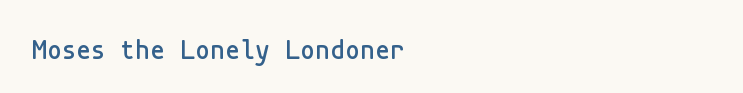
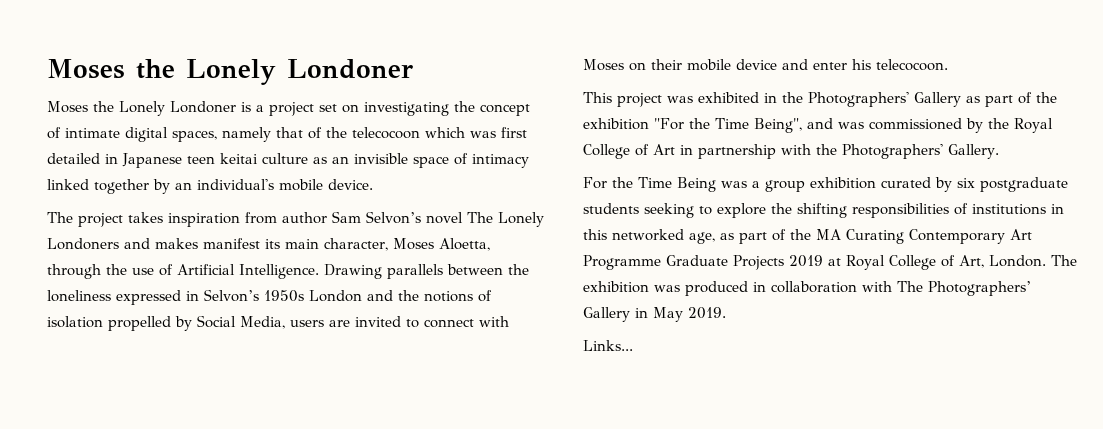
[32,39,405,66] Moses the Lonely Londoner -> [47,59,413,85] [47,101,530,116] [47,127,527,142] [47,153,529,168] [47,179,373,194] [47,211,544,227] [47,238,490,251] [47,264,529,279] [47,289,492,305] [47,315,509,331] [583,59,948,71] [583,92,1057,107] [583,118,1053,133] [583,144,999,159] [583,177,1068,192] [583,203,1064,218] [583,229,1032,244] [583,255,1077,270] [583,281,1031,296] [583,307,726,322] [583,340,633,351] Moses the Lonely Londoner // Moses the Lonely Londoner is a project set on investigating the concept of intimate digital spaces, namely that of the telecocoon which was first detailed in Japanese teen keitai culture as an invisible space of intimacy linked together by an individual's mobile device. // The project takes inspiration from author Sam Selvon’s novel The Lonely Londoners and makes manifest its main character, Moses Aloetta, through the use of Artificial Intelligence. Drawing parallels between the loneliness expressed in Selvon’s 1950s London and the notions of isolation propelled by Social Media, users are invited to connect with Moses on their mobile device and enter his telecocoon. // This project was exhibited in the Photographers' Gallery as part of the exhibition "For the Time Being", and was commissioned by the Royal College of Art in partnership with the Photographers' Gallery. // For the Time Being was a group exhibition curated by six postgraduate students seeking to explore the shifting responsibilities of institutions in this networked age, as part of the MA Curating Contemporary Art Programme Graduate Projects 2019 at Royal College of Art, London. The exhibition was produced in collaboration with The Photographers’ Gallery in May 2019. // Links...

